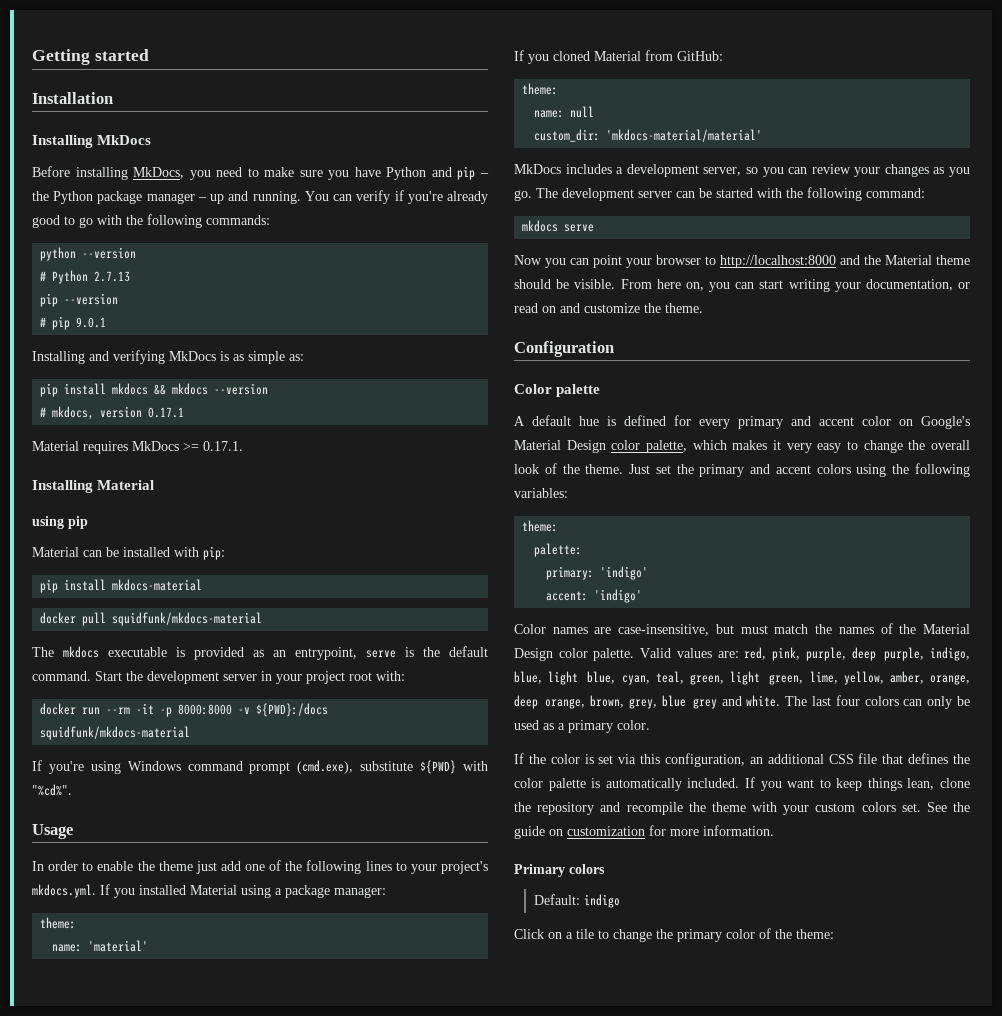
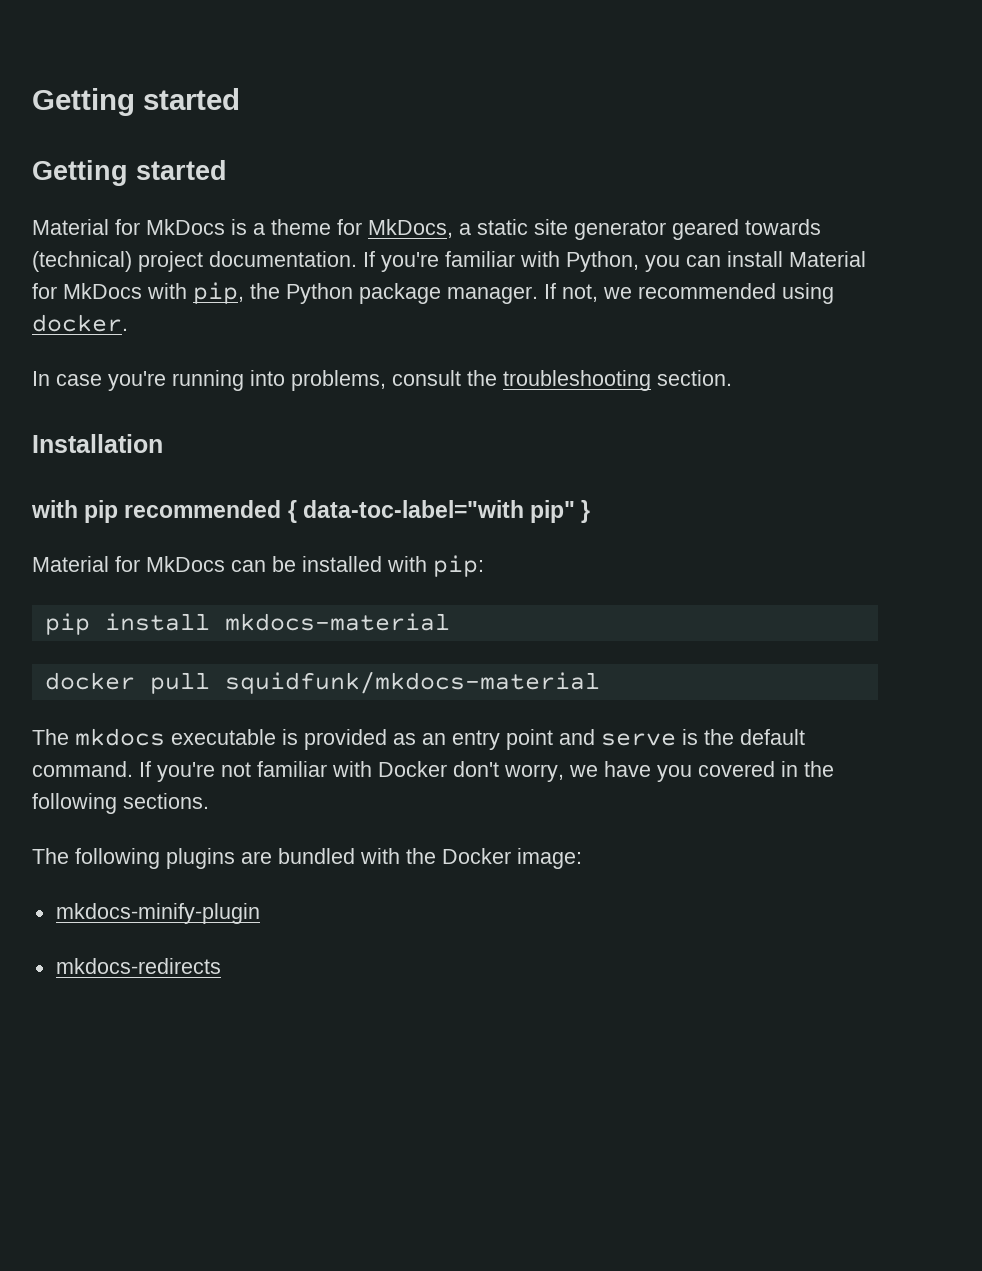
[32,49,149,65] [32,92,113,104] [32,135,152,148] [32,166,490,180] [32,190,488,204] [32,214,270,228] [40,247,137,261] [40,270,131,284] [40,293,119,307] [40,316,107,330] [32,350,304,364] [40,383,269,397] [40,406,185,420] [32,441,243,454] [32,480,155,493] [32,516,88,529] [32,547,79,557] Getting started // Installation // Installing MkDocs // Before installing MkDocs, you need to make sure you have Python and pip – the Python package manager – up and running. You can verify if you're already good to go with the following commands: // python --version // # Python 2.7.13 // pip --version // # pip 9.0.1 // Installing and verifying MkDocs is as simple as: // pip install mkdocs && mkdocs --version // # mkdocs, version 0.17.1 // Material requires MkDocs >= 0.17.1. // Installing Material // using pip // Material -> [32,88,240,116] [32,160,227,186] [32,219,821,240] [32,251,866,272] [32,282,834,304] [32,314,128,332] [32,370,732,391] [32,434,163,453] [31,500,591,523] [32,556,225,572] Getting started // Getting started // Material for MkDocs is a theme for MkDocs, a static site generator geared towards (technical) project documentation. If you're familiar with Python, you can install Material for MkDocs with pip, the Python package manager. If not, we recommended using docker. // In case you're running into problems, consult the troubleshooting section. // Installation // with pip recommended { data-toc-label="with pip" } // Material for MkDocs
[295,647,357,660] entrypoint, -> [452,729,595,750] entry point and
[95,671,405,684] [40,703,329,717] [40,726,191,740] [32,760,489,774] [32,784,72,796] [32,824,73,839] [32,860,488,874] [32,884,386,898] [40,917,77,929] [52,940,149,952] [514,50,723,64] [522,83,559,95] [534,106,595,118] [534,129,763,142] [514,164,970,177] [514,187,925,201] [522,220,595,232] [514,255,970,268] [514,279,970,292] [514,303,703,313] [514,341,614,357] [514,384,601,397] [514,415,970,429] [514,440,971,453] [514,463,970,477] [514,488,568,498] [522,520,559,532] [534,543,583,557] [546,566,649,580] [546,589,643,603] [514,623,970,636] [514,647,970,661] [514,671,970,685] [514,695,971,709] [514,720,650,733] [514,753,970,767] [514,777,970,791] [514,802,971,815] [514,825,774,839] [514,864,605,877] [534,894,621,908] [514,928,834,942] Start the development server in your project root with: // docker run --rm -it -p 8000:8000 -v ${PWD}:/docs squidfunk/mkdocs-material // If you're using Windows command prompt (cmd.exe), substitute ${PWD} with "%cd%". // Usage // In order to enable the theme just add one of the following lines to your project's mkdocs.yml. If you installed Material using a package manager: // theme: // name: 'material' // If you cloned Material from GitHub: // theme: // name: null // custom_dir: 'mkdocs-material/material' // MkDocs includes a development server, so you can review your changes as you go. The development server can be started with the following command: // mkdocs serve // Now you can point your browser to http://localhost:8000 and the Material theme should be visible. From here on, you can start writing your documentation, or read on and customize the theme. // Configuration // Color palette // A default hue is defined for every primary and accent color on Google's Material Design color palette, which makes it very easy to change the overall look of the theme. Just set the primary and accent colors using the following variables: // theme: // palette: // primary: 'indigo' // accent: 'indigo' // Color names are case-insensitive, but must match the names of the Material Design color palette. Valid values are: red, pink, purple, deep purple, indigo, blue, light blue, cyan, teal, green, light green, lime, yellow, amber, orange, deep orange, brown, grey, blue grey and white. The last four colors can only be used as a primary color. // If the color is set via this configuration, an additional CSS file that defines the color palette is automatically included. If you want to keep things lean, clone the repository and recompile the theme with your custom colors set. See the guide on customization for more information. // Primary colors // Default: indigo // Click on a tile to change the primary color of the theme: -> [139,761,834,782] [32,793,209,814] [32,848,582,869] [55,903,260,924] [55,958,221,974] If you're not familiar with Docker don't worry, we have you covered in the following sections. // The following plugins are bundled with the Docker image: // mkdocs-minify-plugin // mkdocs-redirects

